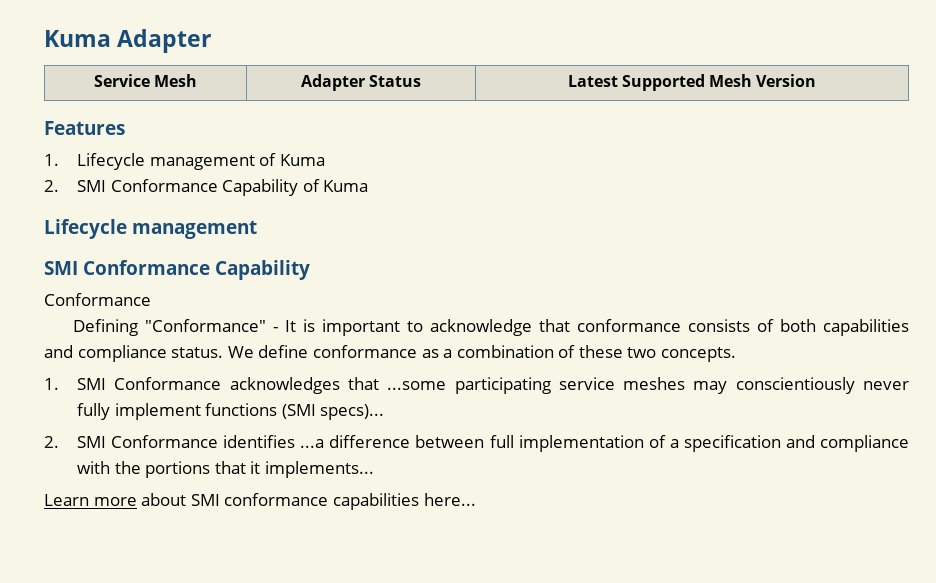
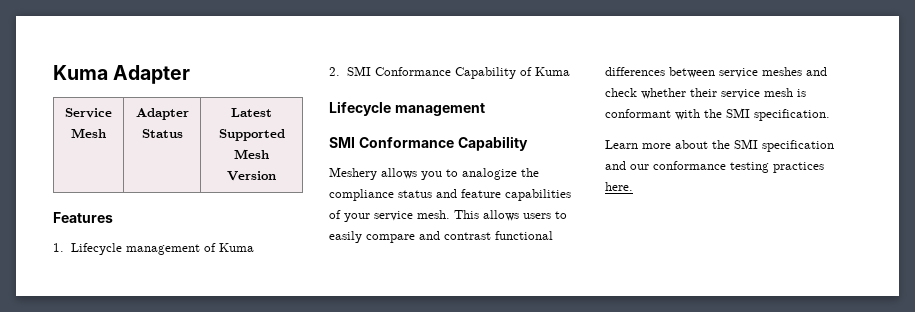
[44,293,151,306] [73,319,909,336] [44,345,737,362] [44,377,909,394] [77,403,385,420] [44,435,909,452] [77,461,374,478] [44,493,476,510] Conformance // Defining "Conformance" - It is important to acknowledge that conformance consists of both capabilities and compliance status. We define conformance as a combination of these two concepts. // 1. SMI Conformance acknowledges that ...some participating service meshes may conscientiously never fully implement functions (SMI specs)... // 2. SMI Conformance identifies ...a difference between full implementation of a specification and compliance with the portions that it implements... // Learn more about SMI conformance capabilities here... -> [329,167,539,180] [329,189,571,201] [329,210,567,222] [329,231,553,243] [605,67,827,78] [605,88,806,99] [605,108,830,121] [605,139,834,152] [605,161,824,173] [605,182,633,191] Meshery allows you to analogize the compliance status and feature capabilities of your service mesh. This allows users to easily compare and contrast functional differences between service meshes and check whether their service mesh is conformant with the SMI specification. // Learn more about the SMI specification and our conformance testing practices here.

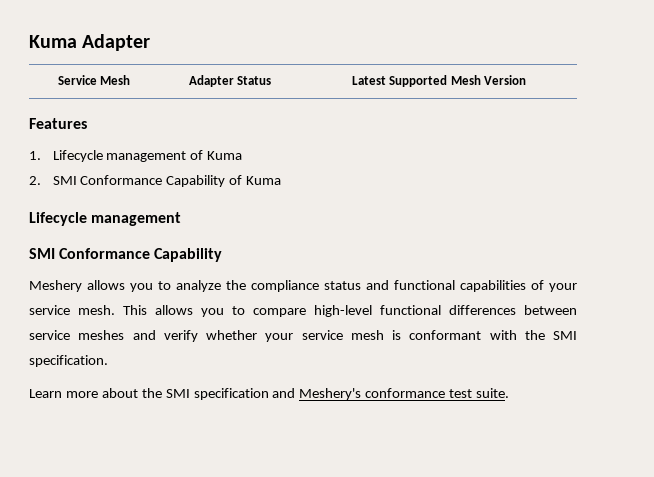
[462,168,517,180] analogize -> [176,280,221,292] analyze
[461,189,501,198] feature -> [394,280,455,290] functional
[523,211,567,219] [329,231,491,243] users to easily compare and contrast -> [201,305,372,317] you to compare high-level
[605,88,717,99] check whether their -> [163,330,294,342] verify whether your
[630,161,824,173] [605,182,633,191] our conformance testing practices here. -> [299,388,510,400] Meshery's conformance test suite.

